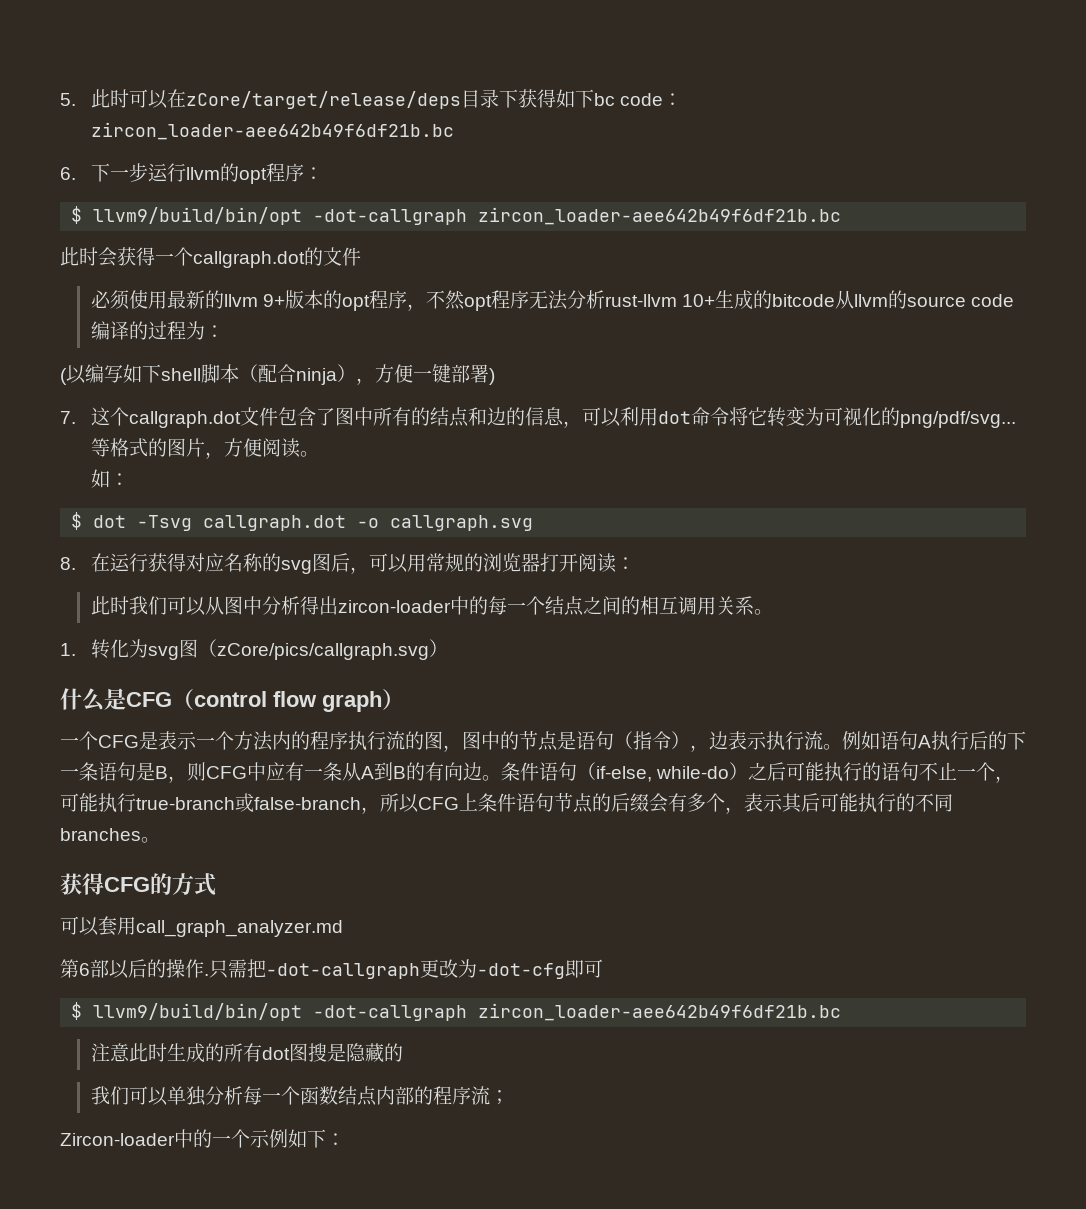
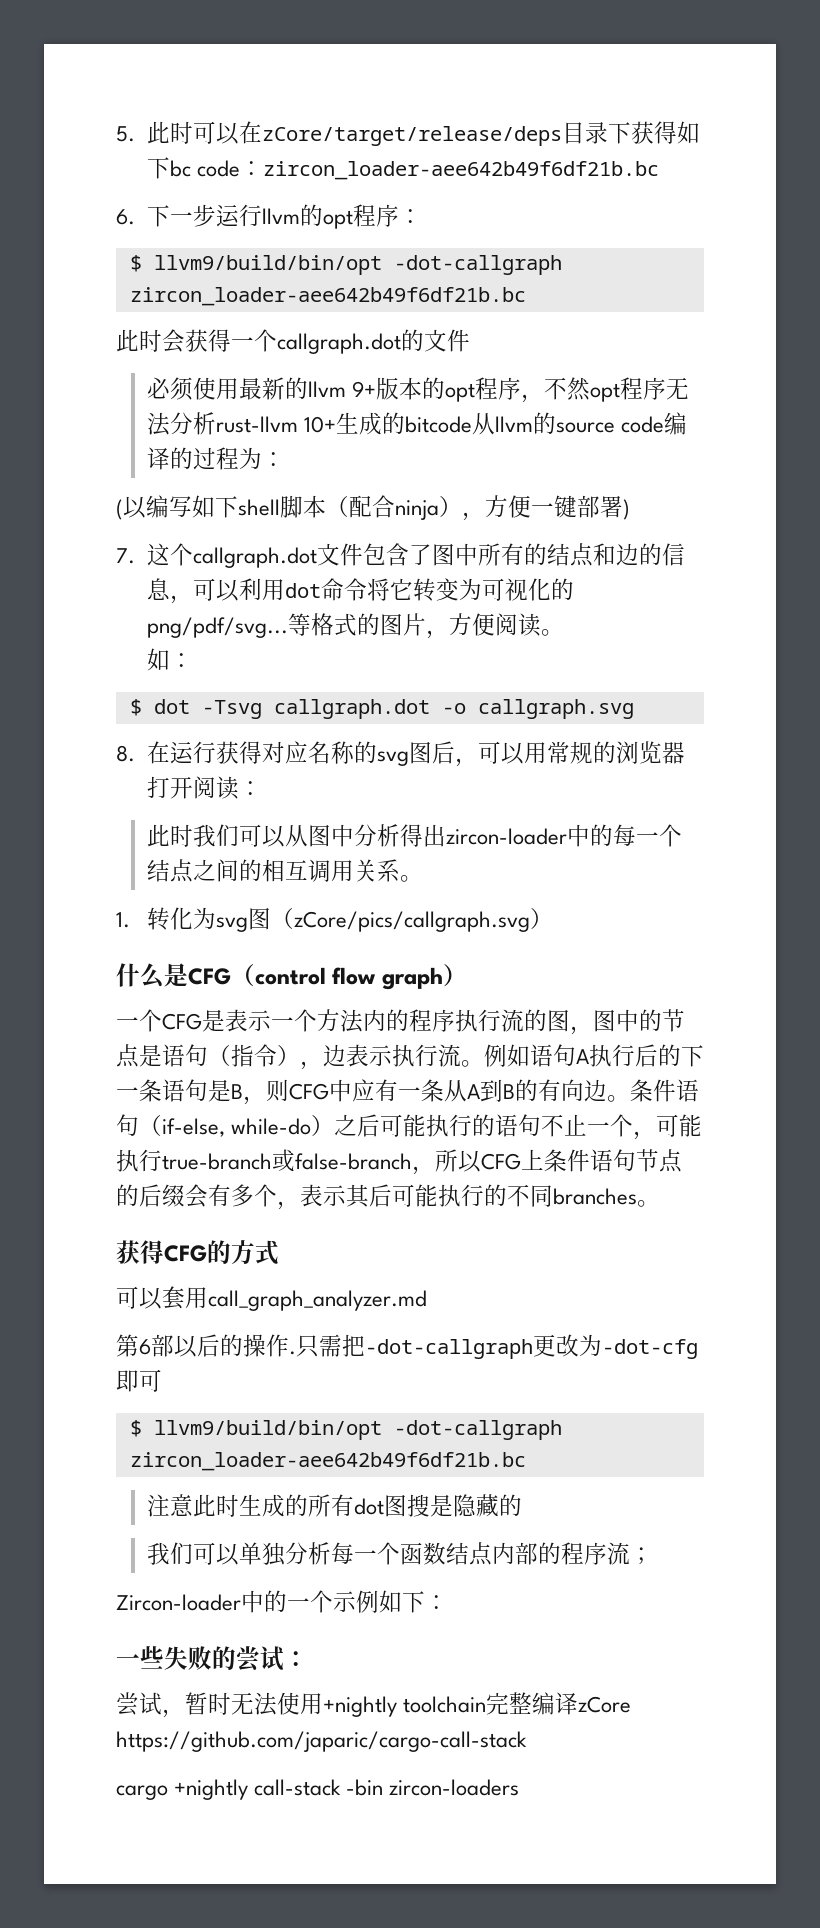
(345, 1139) none -> [116,1646,308,1672] [116,1692,632,1718] [116,1731,527,1752] [116,1779,520,1800] // 一些失败的尝试： // 尝试，暂时无法使用+nightly toolchain完整编译zCore https://github.com/japaric/cargo-call-stack // cargo +nightly call-stack -bin zircon-loaders

